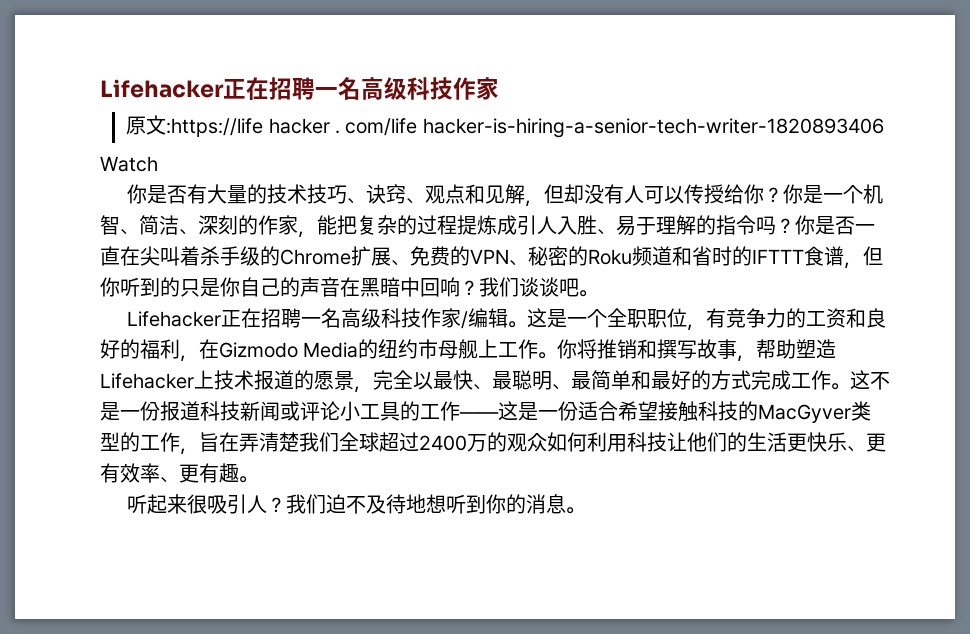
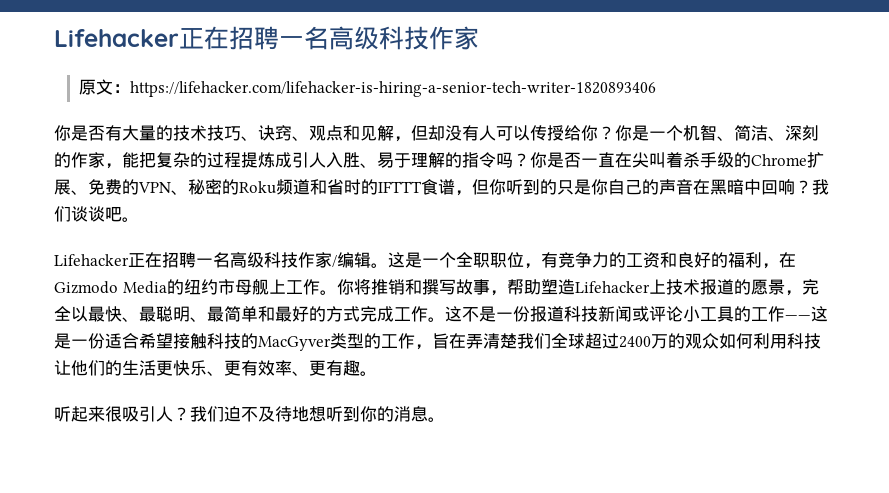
[166,118,884,138] [100,156,158,172] :https://life hacker . com/life hacker-is-hiring-a-senior-tech-writer-1820893406 // Watch -> [113,81,657,97] ：https://lifehacker.com/lifehacker-is-hiring-a-senior-tech-writer-1820893406

